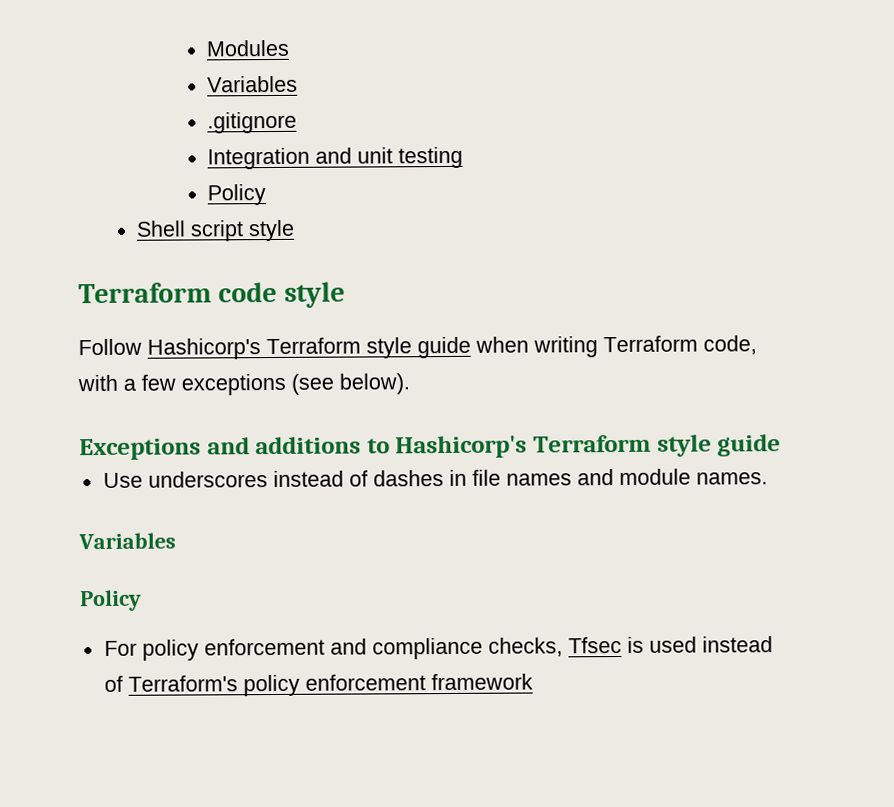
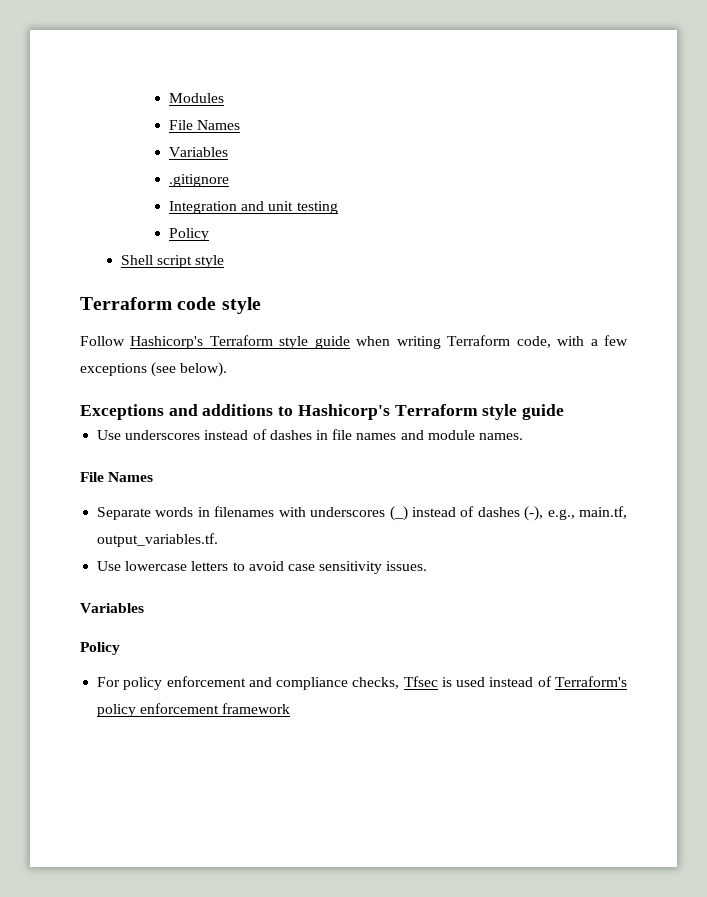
(289, 48) none -> [169,120,241,130] // File Names
(768, 478) none -> [80,472,154,482] [97,506,628,521] [97,533,219,547] [97,561,428,574] // File Names // Separate words in filenames with underscores (_) instead of dashes (-), e.g., main.tf, output_variables.tf. // Use lowercase letters to avoid case sensitivity issues.

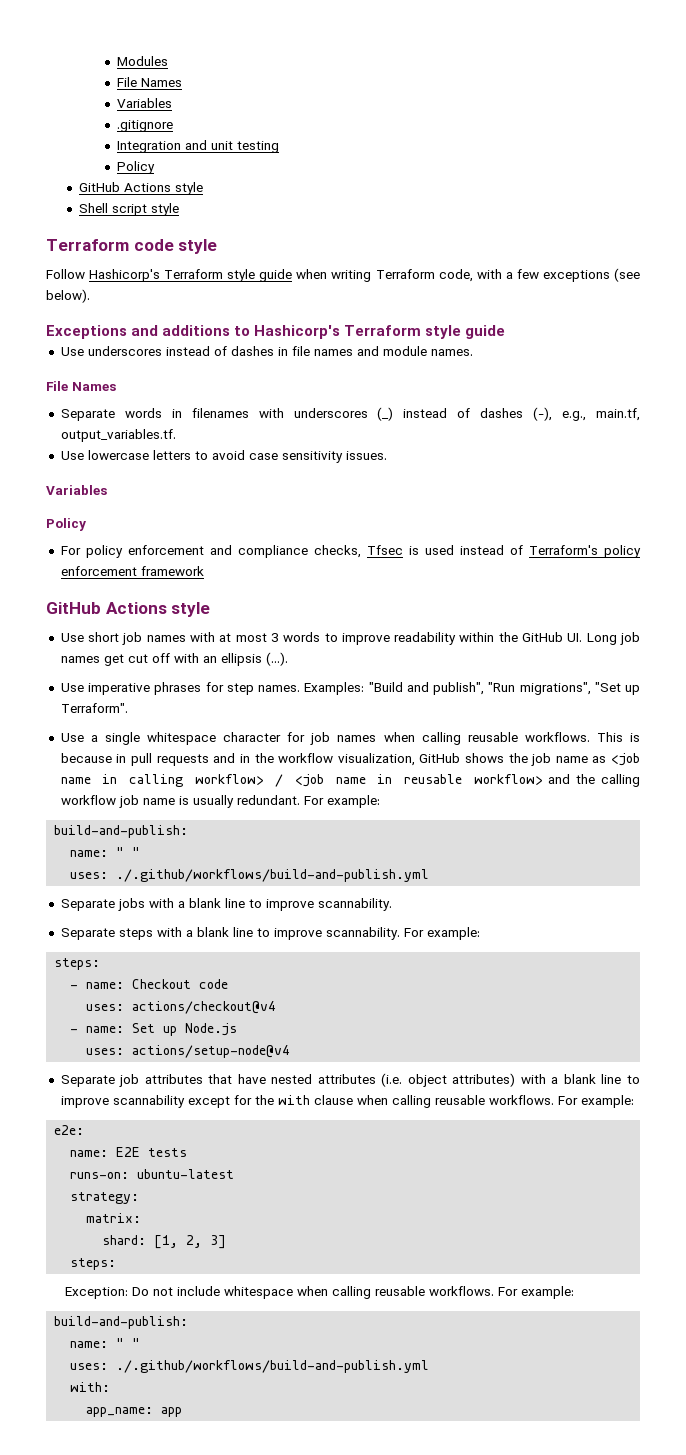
(210, 234) none -> [79,182,204,195] // GitHub Actions style
(291, 708) none -> [46,602,211,617] [60,632,640,645] [60,652,288,666] [60,682,640,695] [60,703,128,713] [60,732,640,745] [60,753,640,766] [60,774,640,787] [60,795,380,808] [54,825,189,838] [70,847,141,857] [70,869,430,882] [60,898,392,911] [60,927,480,940] [54,958,101,970] [70,979,229,989] [86,1001,277,1014] [70,1023,238,1036] [86,1045,291,1058] [60,1073,640,1087] [60,1095,634,1108] [54,1125,85,1135] [70,1147,188,1157] [70,1169,235,1179] [70,1192,140,1204] [86,1213,142,1223] [102,1235,227,1249] [70,1258,117,1270] [64,1286,574,1299] [54,1316,189,1329] [70,1338,141,1348] [70,1360,430,1373] [70,1382,111,1392] [86,1407,183,1417] // GitHub Actions style // Use short job names with at most 3 words to improve readability within the GitHub UI. Long job names get cut off with an ellipsis (…). // Use imperative phrases for step names. Examples: "Build and publish", "Run migrations", "Set up Terraform". // Use a single whitespace character for job names when calling reusable workflows. This is because in pull requests and in the workflow visualization, GitHub shows the job name as <job name in calling workflow> / <job name in reusable workflow> and the calling workflow job name is usually redundant. For example: // build-and-publish: // name: " " // uses: ./.github/workflows/build-and-publish.yml // Separate jobs with a blank line to improve scannability. // Separate steps with a blank line to improve scannability. For example: // steps: // - name: Checkout code // uses: actions/checkout@v4 // - name: Set up Node.js // uses: actions/setup-node@v4 // Separate job attributes that have nested attributes (i.e. object attributes) with a blank line to improve scannability except for the with clause when calling reusable workflows. For example: // e2e: // name: E2E tests // runs-on: ubuntu-latest // strategy: // matrix: // shard: [1, 2, 3] // steps: // Exception: Do not include whitespace when calling reusable workflows. For example: // build-and-publish: // name: " " // uses: ./.github/workflows/build-and-publish.yml // with: // app_name: app

